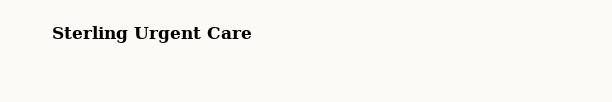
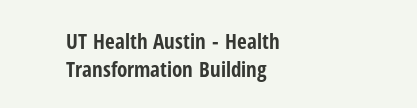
[52,26,252,43] Sterling Urgent Care -> [66,33,280,49] [66,61,267,82] UT Health Austin - Health Transformation Building

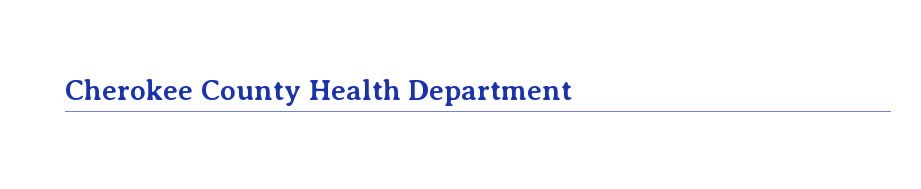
[66,33,280,49] [66,61,267,82] UT Health Austin - Health Transformation Building -> [65,79,573,106] Cherokee County Health Department

